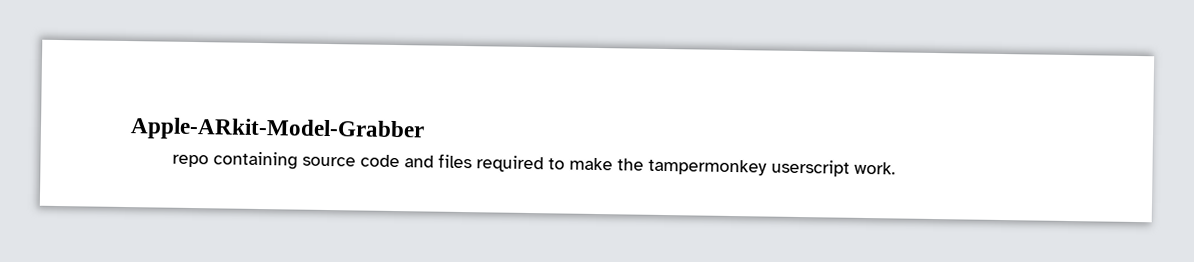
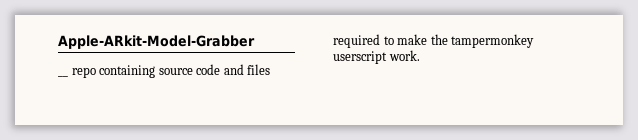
(425, 130) none -> [58,75,68,77] __

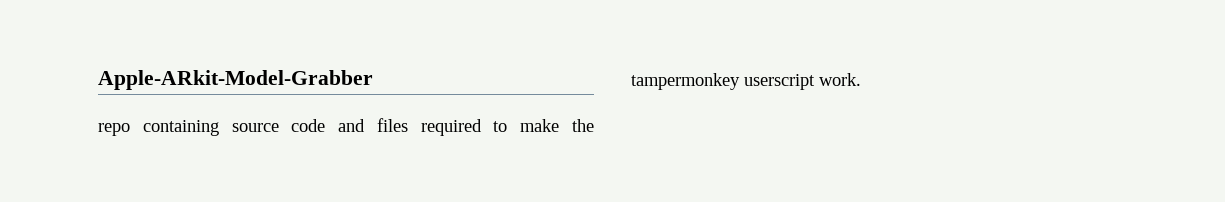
[58,75,68,77] __ -> (373, 80) none

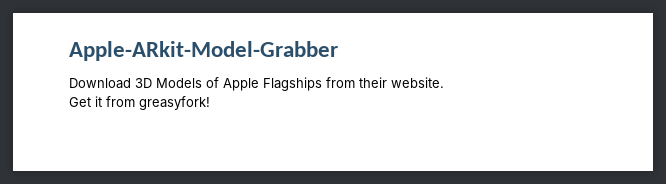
[98,118,594,136] [631,73,861,90] repo containing source code and files required to make the tampermonkey userscript work. -> [69,77,444,91] [69,96,210,110] Download 3D Models of Apple Flagships from their website. // Get it from greasyfork!

